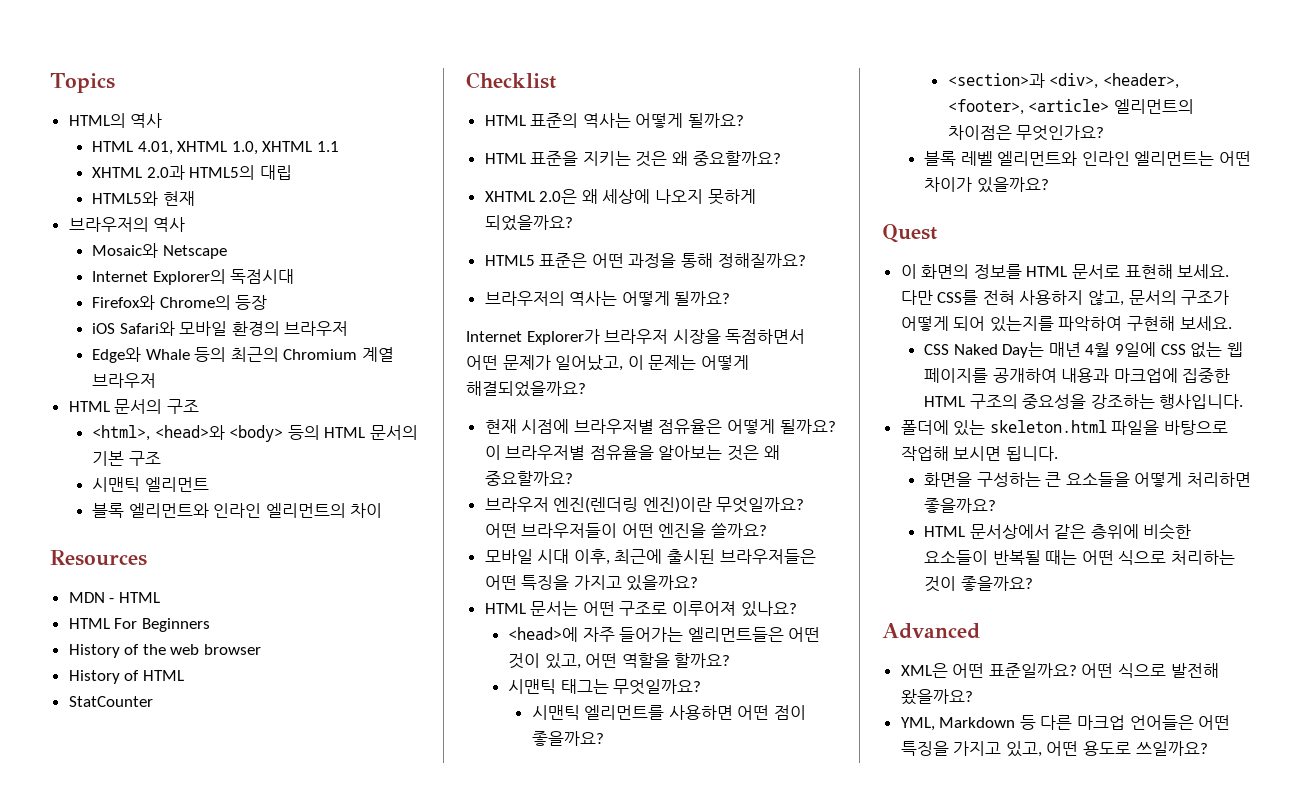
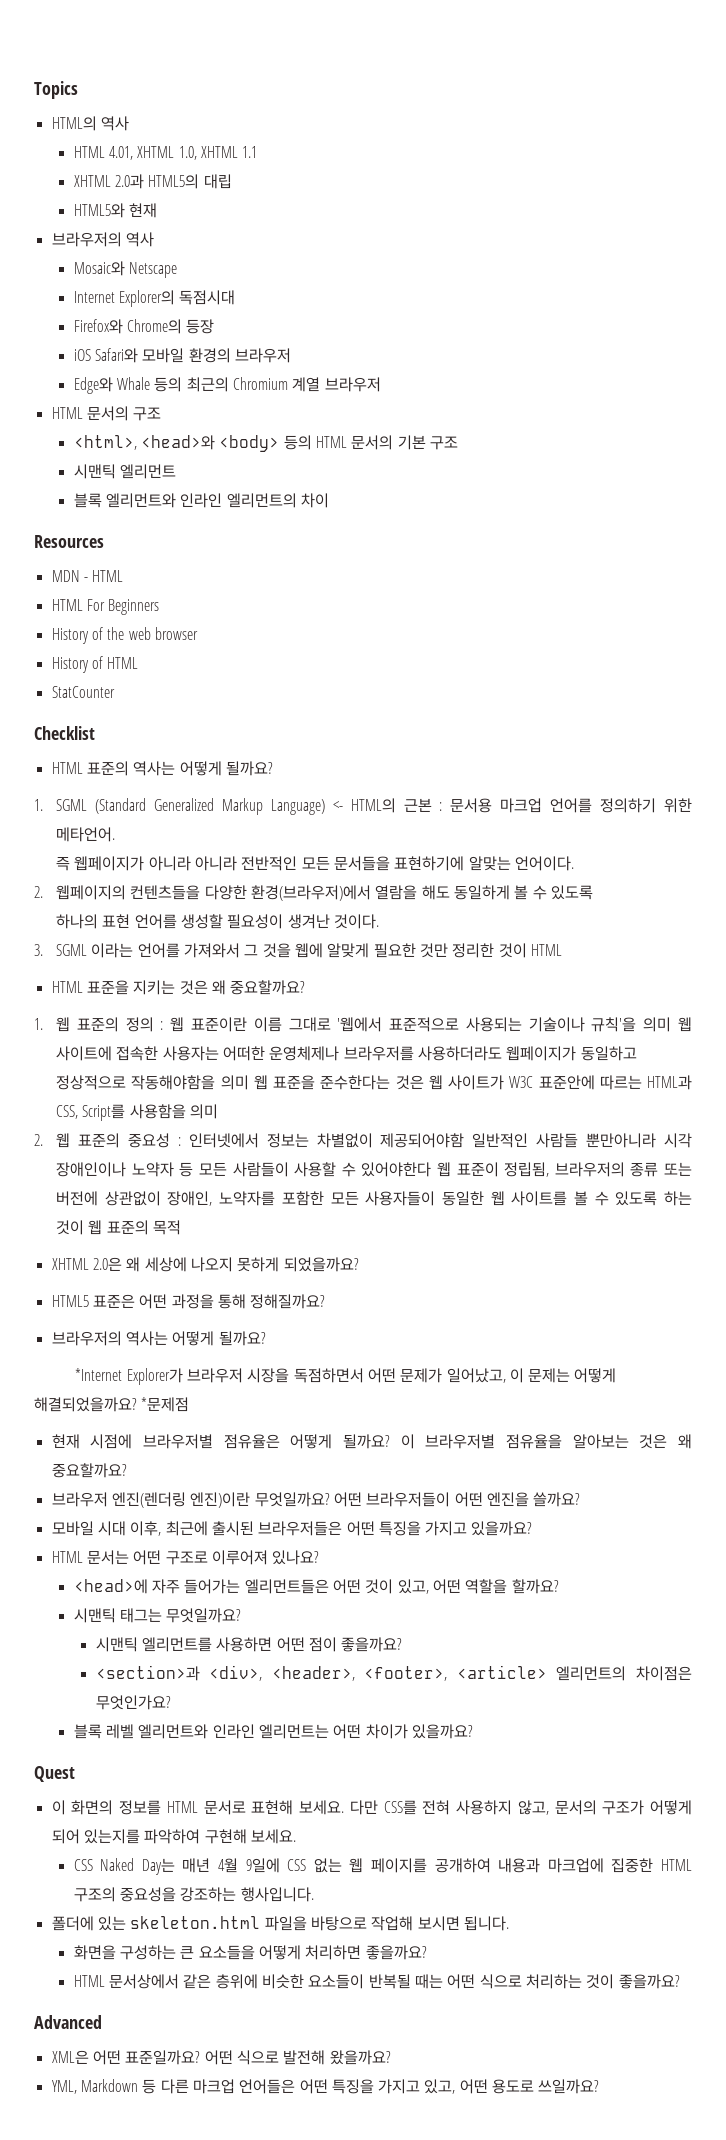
(745, 120) none -> [34,798,692,815] [56,827,116,842] [56,856,574,871] [34,885,593,901] [56,914,380,929] [34,943,562,958] // 1. SGML (Standard Generalized Markup Language) <- HTML의 근본 : 문서용 마크업 언어를 정의하기 위한 메타언어. // 즉 웹페이지가 아니라 아니라 전반적인 모든 문서들을 표현하기에 알맞는 언어이다. // 2. 웹페이지의 컨텐츠들을 다양한 환경(브라우저)에서 열람을 해도 동일하게 볼 수 있도록 // 하나의 표현 언어를 생성할 필요성이 생겨난 것이다. // 3. SGML 이라는 언어를 가져와서 그 것을 웹에 알맞게 필요한 것만 정리한 것이 HTML
(781, 158) none -> [34,1017,692,1032] [56,1046,637,1061] [56,1075,693,1090] [56,1104,219,1121] [34,1133,692,1148] [56,1162,692,1177] [56,1191,693,1206] [56,1220,182,1235] // 1. 웹 표준의 정의 : 웹 표준이란 이름 그대로 '웹에서 표준적으로 사용되는 기술이나 규칙'을 의미 웹 사이트에 접속한 사용자는 어떠한 운영체제나 브라우저를 사용하더라도 웹페이지가 동일하고 정상적으로 작동해야함을 의미 웹 표준을 준수한다는 것은 웹 사이트가 W3C 표준안에 따르는 HTML과 CSS, Script를 사용함을 의미 // 2. 웹 표준의 중요성 : 인터넷에서 정보는 차별없이 제공되어야함 일반적인 사람들 뿐만아니라 시각 장애인이나 노약자 등 모든 사람들이 사용할 수 있어야한다 웹 표준이 정립됨, 브라우저의 종류 또는 버전에 상관없이 장애인, 노약자를 포함한 모든 사용자들이 동일한 웹 사이트를 볼 수 있도록 하는 것이 웹 표준의 목적
[466,331,522,342] Internet -> [75,1368,123,1381] *Internet
(586, 389) none -> [141,1397,190,1412] *문제점

